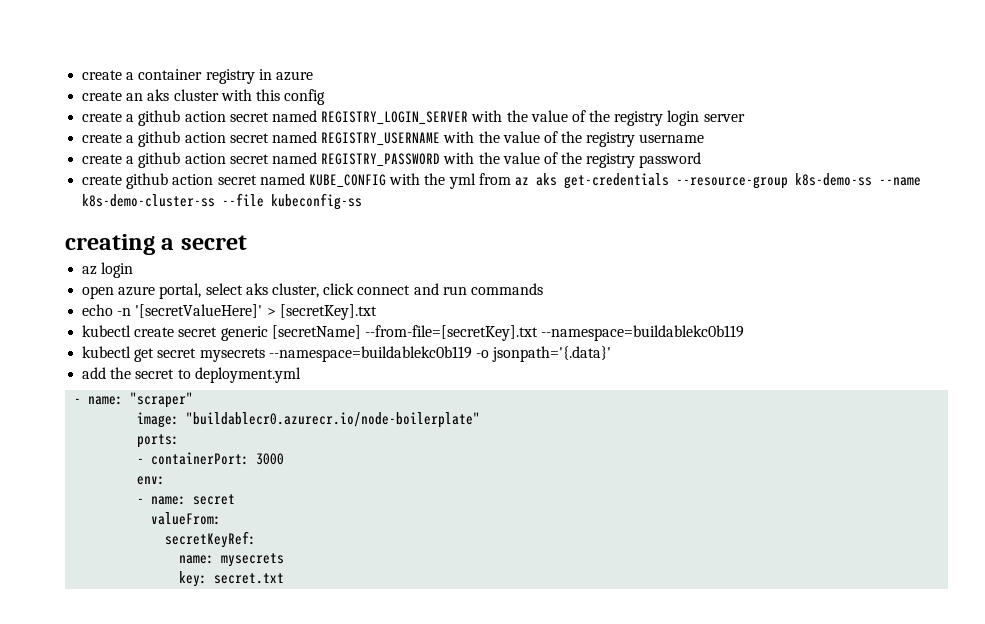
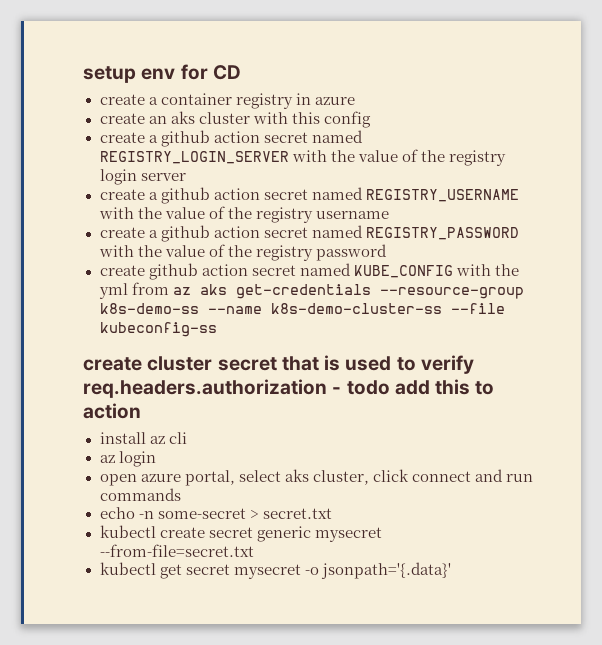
(82, 75) none -> [83,64,241,83] setup env for CD //
[65,234,247,255] creating a secret -> [83,355,474,374] [83,379,495,398] [83,403,141,419] [99,432,187,444] create cluster secret that is used to verify req.headers.authorization - todo add this to action // install az cli
[135,304,377,320] '[secretValueHere]' > [secretKey].txt -> [157,508,332,519] some-secret > secret.txt
[271,325,745,341] [secretName] --from-file=[secretKey].txt --namespace=buildablekc0b119 -> [314,527,382,542] [99,544,254,557] mysecret --from-file=secret.txt
[199,346,472,362] mysecrets --namespace=buildablekc0b119 -> [233,564,301,579] mysecret
[82,367,301,383] [74,392,194,408] [137,412,481,428] [137,434,180,448] [137,452,285,465] [137,476,166,485] [137,494,236,505] [151,512,222,525] [165,531,257,548] [179,553,285,567] [179,571,285,587] // add the secret to deployment.yml // - name: "scraper" // image: "buildablecr0.azurecr.io/node-boilerplate" // ports: // - containerPort: 3000 // env: // - name: secret // valueFrom: // secretKeyRef: // name: mysecrets // key: secret.txt -> (451, 570) none

